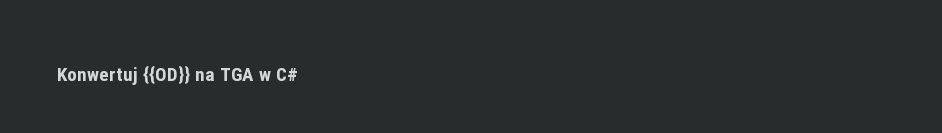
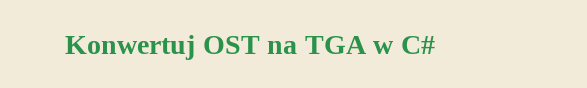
[143,65,191,84] {{OD}} -> [202,36,260,54] OST

